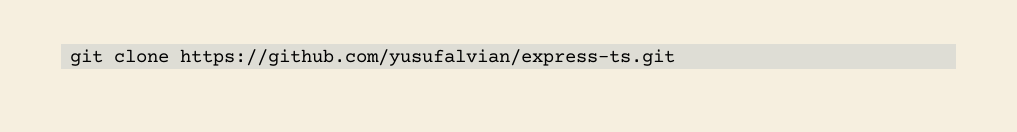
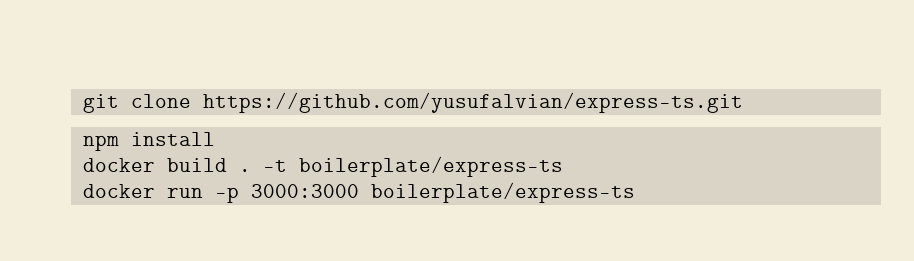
(675, 57) none -> [83,132,215,151] [83,156,563,177] [83,182,635,203] // npm install // docker build . -t boilerplate/express-ts // docker run -p 3000:3000 boilerplate/express-ts

